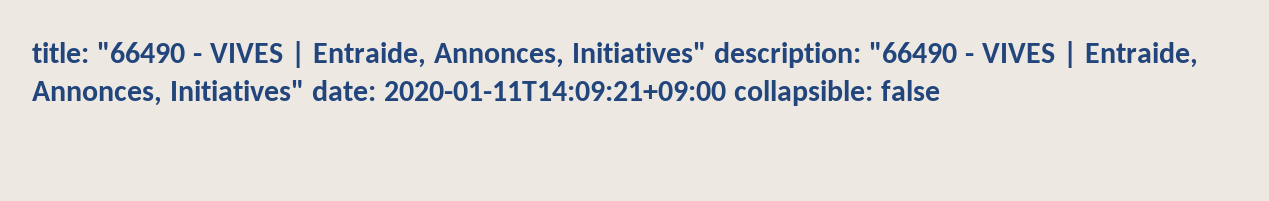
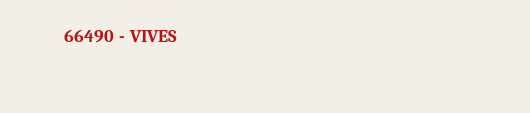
[32,41,1198,68] [32,80,940,106] title: "66490 - VIVES | Entraide, Annonces, Initiatives" description: "66490 - VIVES | Entraide, Annonces, Initiatives" date: 2020-01-11T14:09:21+09:00 collapsible: false -> [64,29,177,43] 66490 - VIVES

